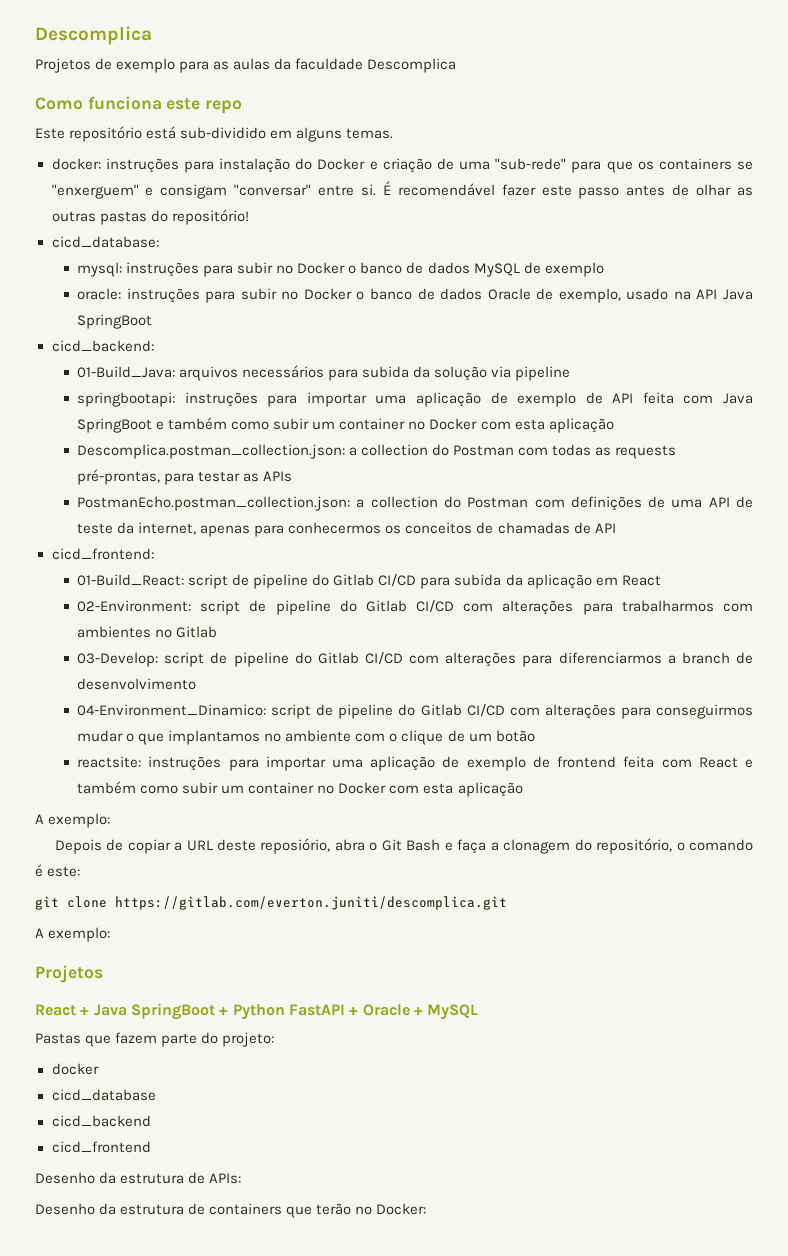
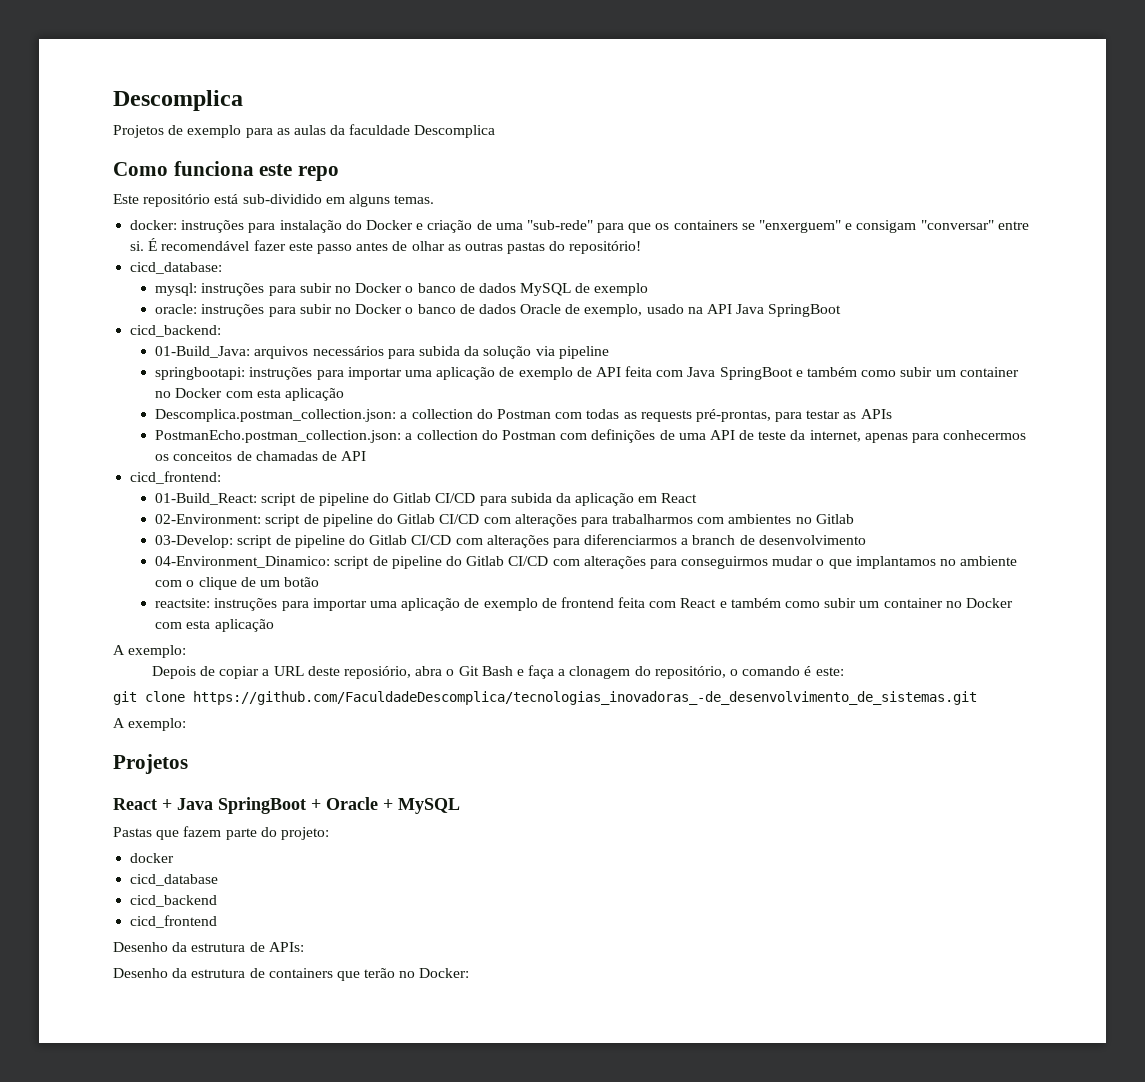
[115,896,507,910] https://gitlab.com/everton.juniti/descomplica.git -> [193,691,977,705] https://github.com/FaculdadeDescomplica/tecnologias_inovadoras_-de_desenvolvimento_de_sistemas.git
[232,1004,359,1020] Python FastAPI + -> (321, 804) none

